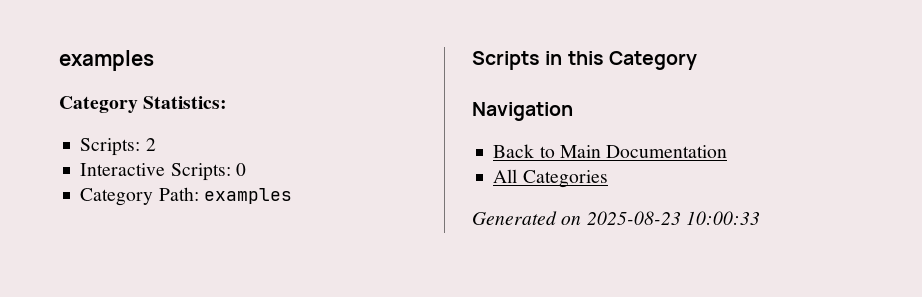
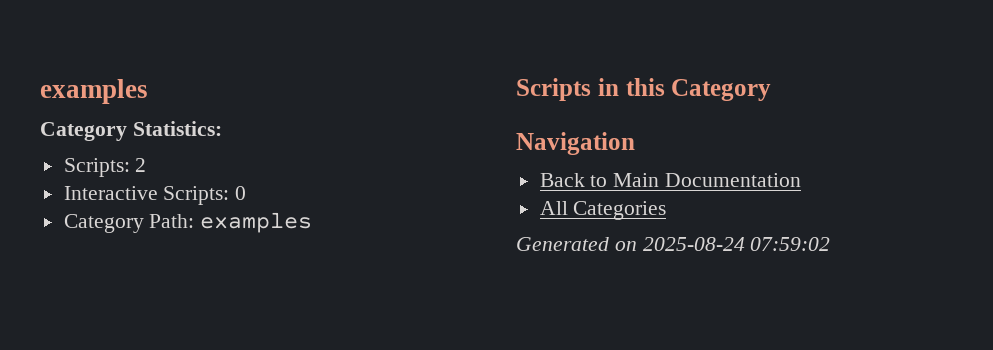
[586,211,760,225] 2025-08-23 10:00:33 -> [642,237,831,251] 2025-08-24 07:59:02

